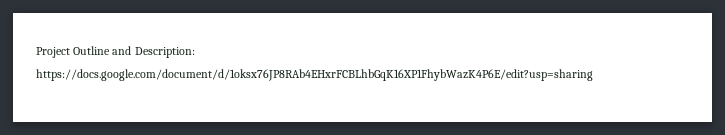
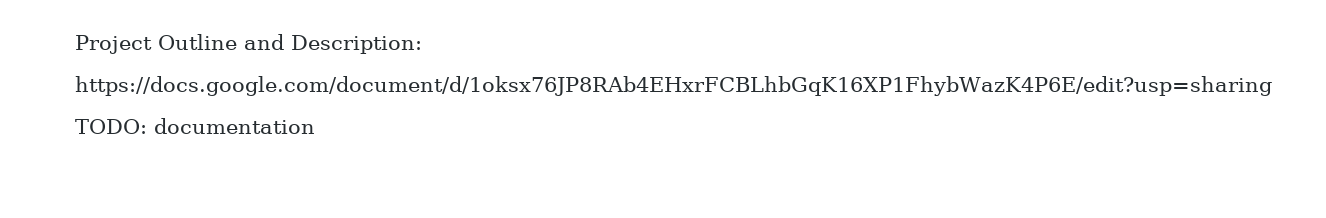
(593, 75) none -> [75,118,315,134] // TODO: documentation

